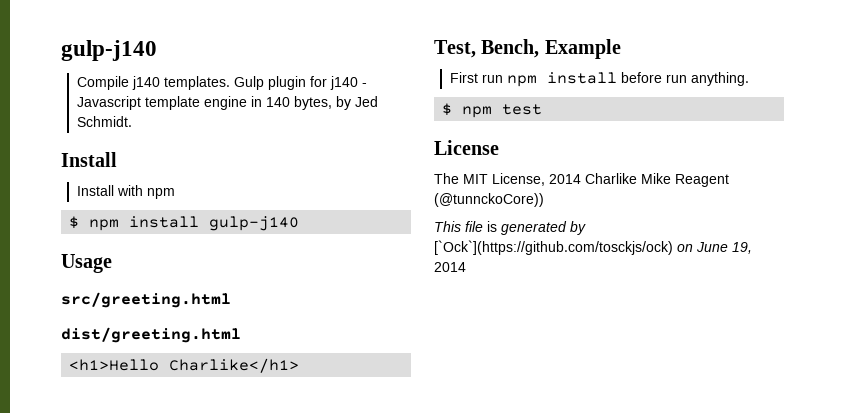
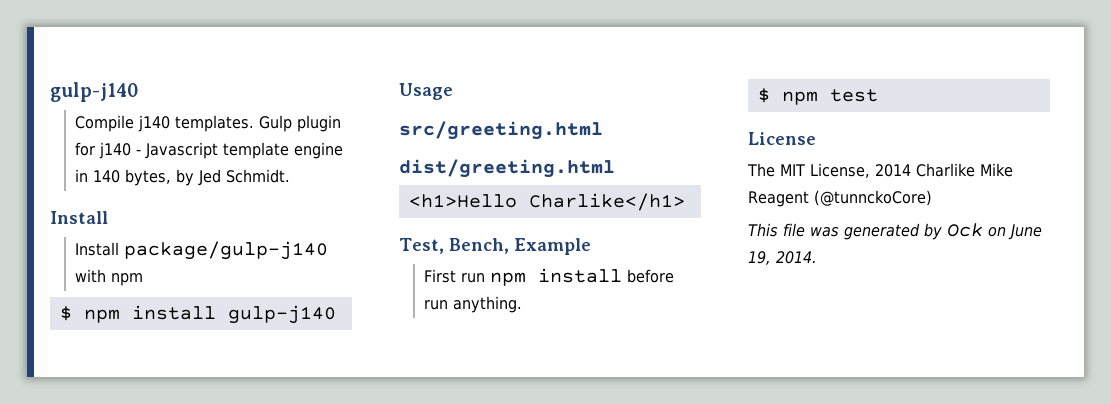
(114, 190) none -> [123,241,328,260] package/gulp-j140
[434,193,544,207] (@tunnckoCore)) -> [814,190,932,206] (@tunnckoCore)
[487,221,497,232] is -> [810,227,839,237] was
[434,240,673,255] [`Ock`](https://github.com/tosckjs/ock) -> [947,223,983,237] Ock
[434,262,466,272] 2014 -> [776,251,817,264] 2014.

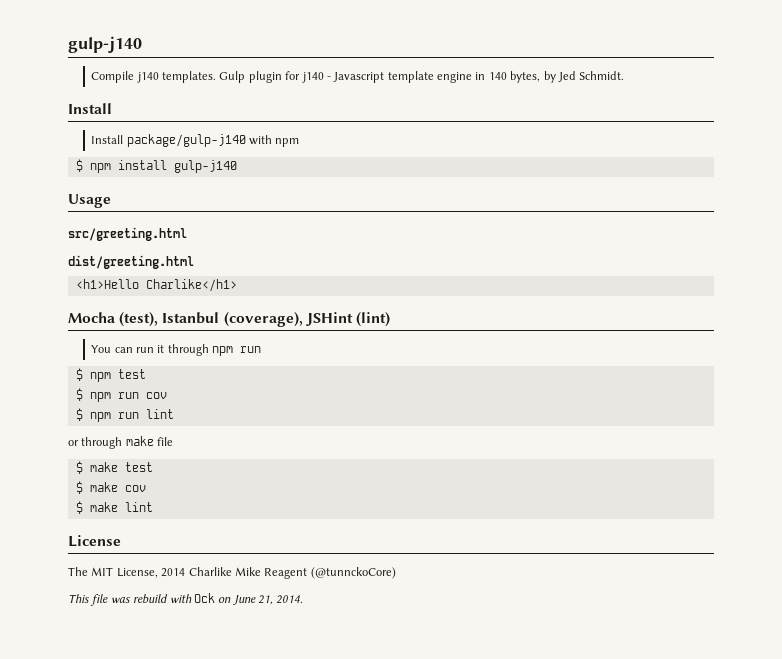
[399,238,591,255] [423,268,674,286] [423,296,522,313] Test, Bench, Example // First run npm install before run anything. -> [68,312,390,327] [91,344,262,356] Mocha (test), Istanbul (coverage), JSHint (lint) // You can run it through npm run
(878, 95) none -> [75,388,167,402] [75,408,174,422] [68,436,174,449] [75,461,153,474] [75,481,146,494] [75,501,153,514] // $ npm run cov // $ npm run lint // or through make file // $ make test // $ make cov // $ make lint
[844,223,942,240] generated by -> [133,594,192,604] rebuild with
[748,251,771,265] 19, -> [258,595,273,605] 21,

